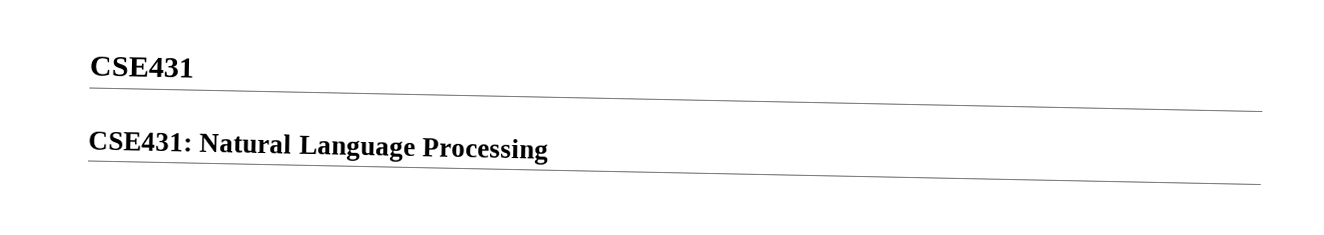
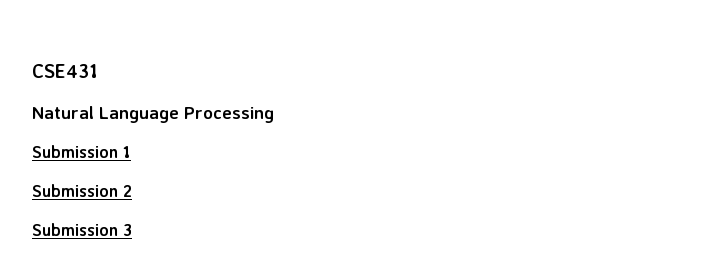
[88,131,193,152] CSE431: -> (98, 71) none
(549, 151) none -> [32,145,131,158] [32,184,132,197] [32,223,132,236] // Submission 1 // Submission 2 // Submission 3

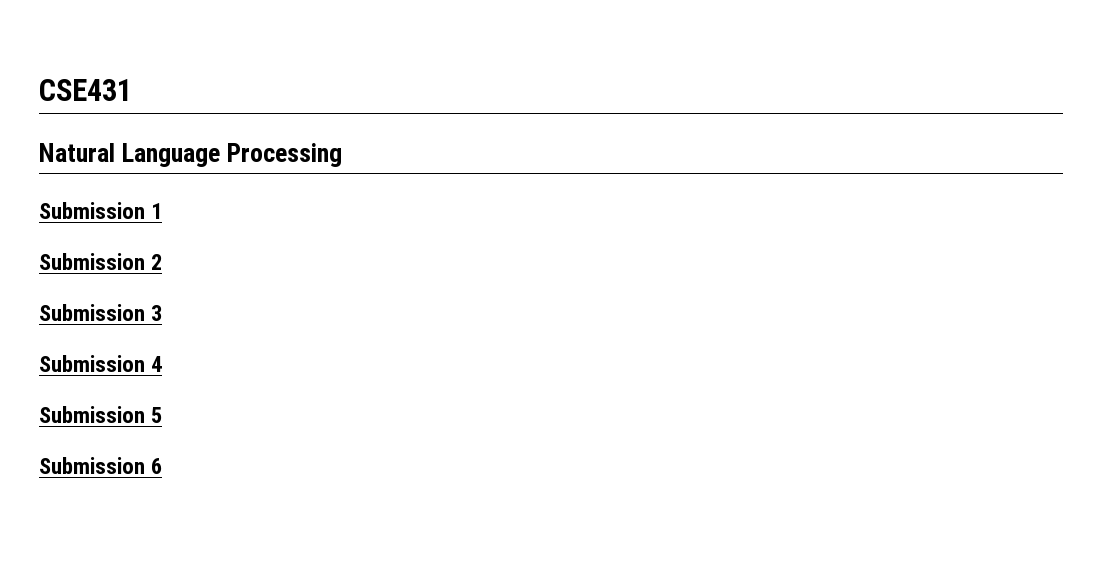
(132, 230) none -> [39,355,163,372] [39,406,163,423] [39,457,163,474] // Submission 4 // Submission 5 // Submission 6

